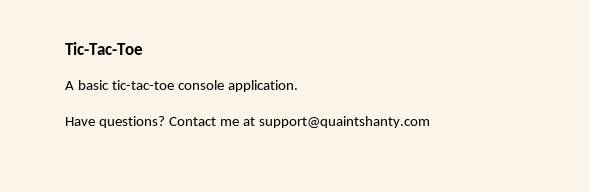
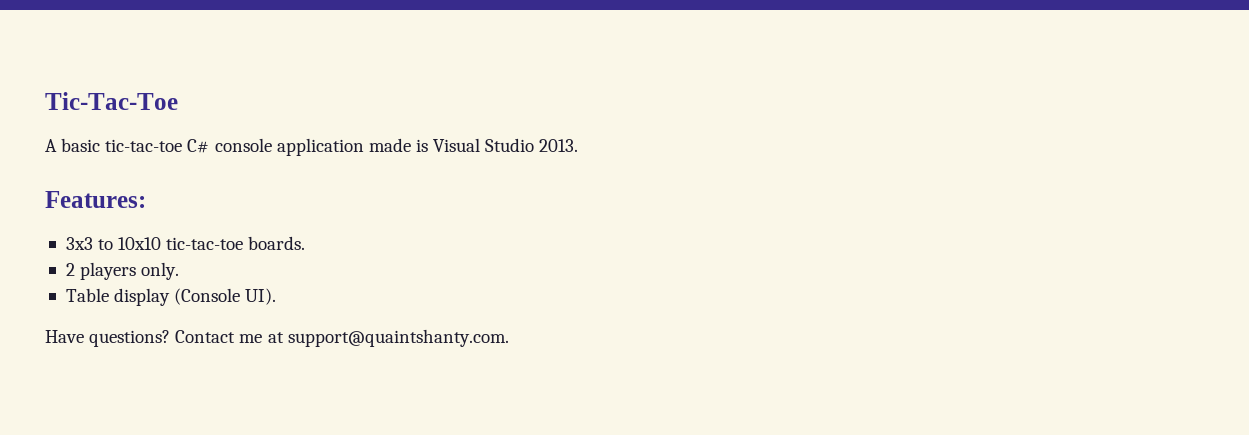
[177,80,298,92] console application. -> [187,138,579,156] [45,191,146,208] [65,236,306,250] [65,262,180,280] [65,288,277,306] C# console application made is Visual Studio 2013. // Features: // 3x3 to 10x10 tic-tac-toe boards. // 2 players only. // Table display (Console UI).
[258,116,430,128] support@quaintshanty.com -> [287,329,509,347] support@quaintshanty.com.

